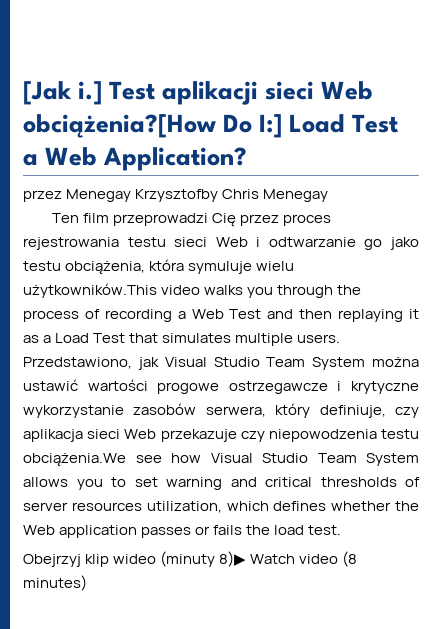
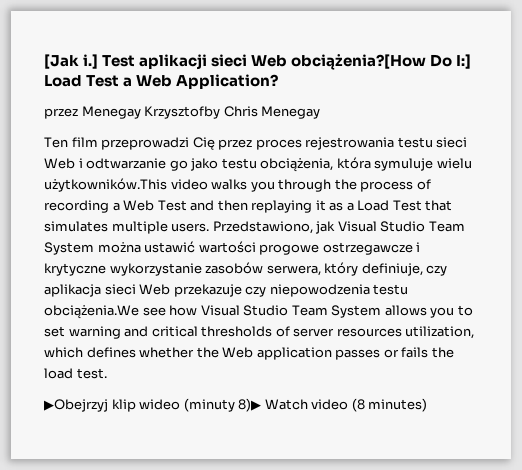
[23,554,81,567] Obejrzyj -> [44,399,108,412] ▶Obejrzyj

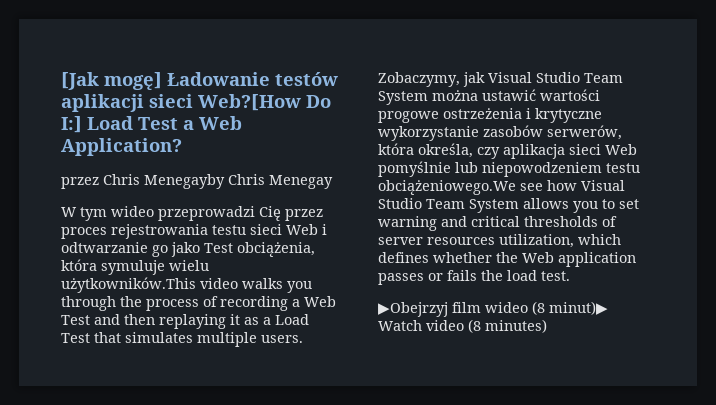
[83,54,427,70] i.] Test aplikacji sieci Web obciążenia?[How -> [104,72,338,90] [61,94,301,112] mogę] Ładowanie testów aplikacji sieci Web?[How
[81,106,221,119] Menegay Krzysztofby -> [103,174,225,189] Chris Menegayby
[44,137,98,148] Ten film -> [61,206,154,221] W tym wideo
[221,158,257,169] testu -> [204,243,233,253] Test
[212,221,313,234] Przedstawiono, -> [378,72,460,87] Zobaczymy,
[322,242,413,255] ostrzegawcze -> [443,108,522,119] ostrzeżenia
[266,262,423,276] serwera, który definiuje, -> [547,125,622,140] [378,143,473,158] serwerów, która określa,
[173,284,409,297] [44,305,139,319] przekazuje czy niepowodzenia testu obciążenia.We -> [378,161,640,177] [378,180,516,195] pomyślnie lub niepowodzeniem testu obciążeniowego.We
[111,398,262,412] klip wideo (minuty 8)▶ -> [452,301,608,315] film wideo (8 minut)▶

